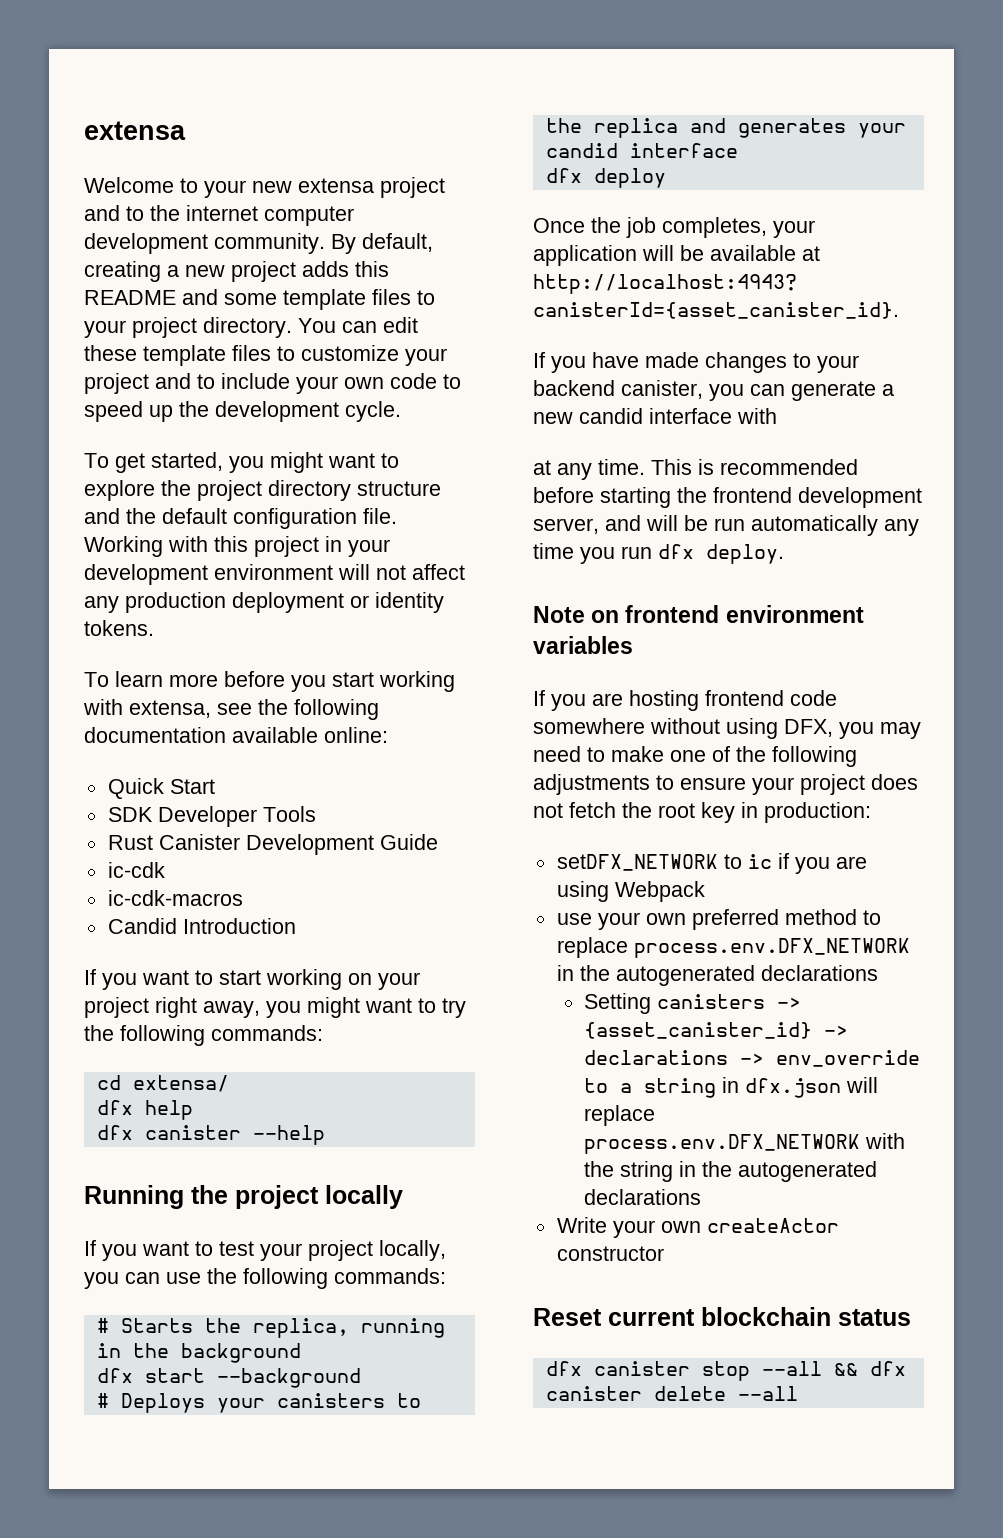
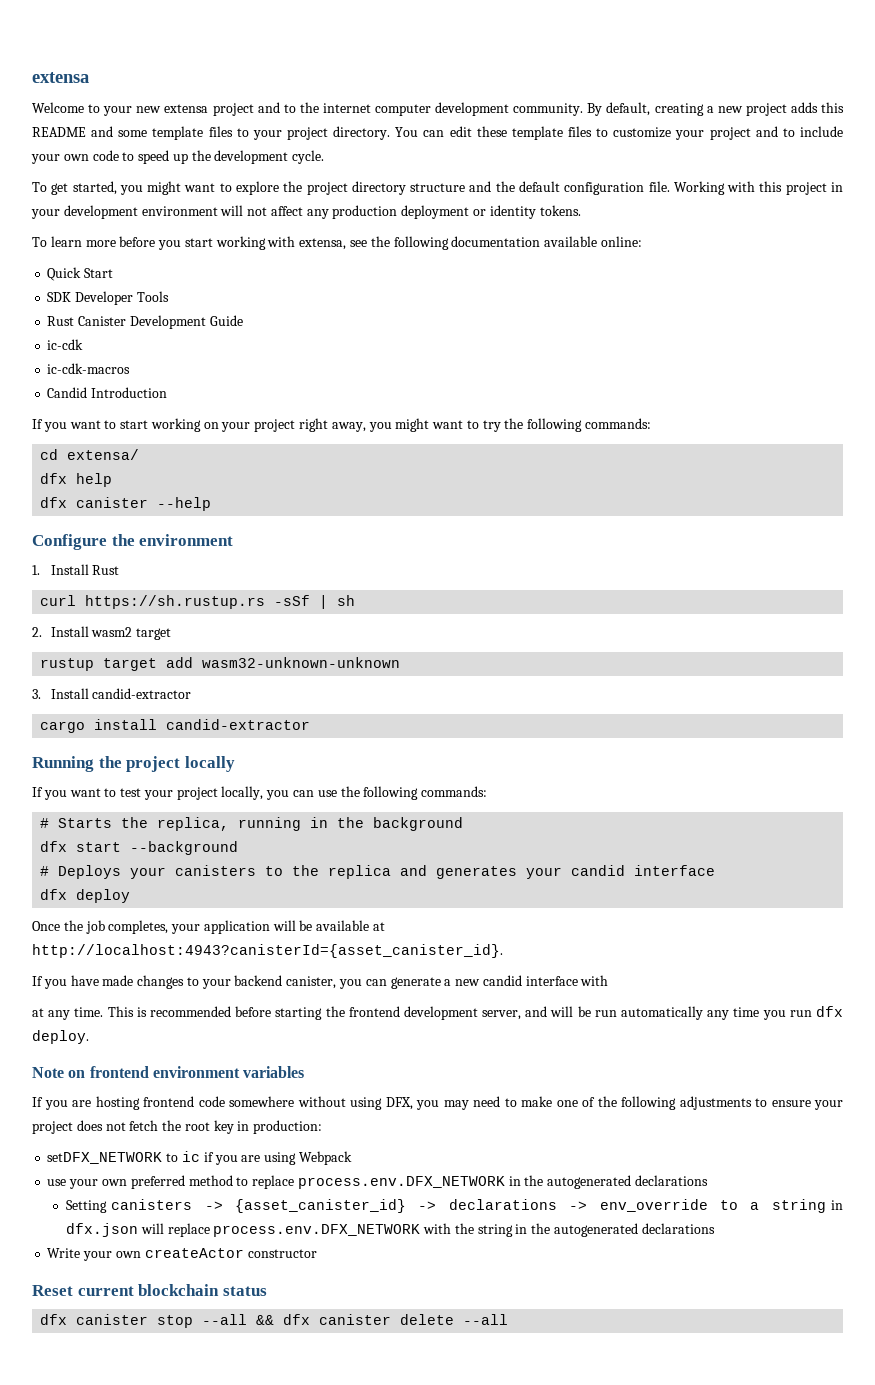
(325, 1135) none -> [32,534,234,550] [32,564,120,575] [40,595,356,609] [32,626,172,640] [40,657,401,671] [32,688,192,699] [40,719,311,733] // Configure the environment // 1. Install Rust // curl https://sh.rustup.rs -sSf | sh // 2. Install wasm2 target // rustup target add wasm32-unknown-unknown // 3. Install candid-extractor // cargo install candid-extractor

